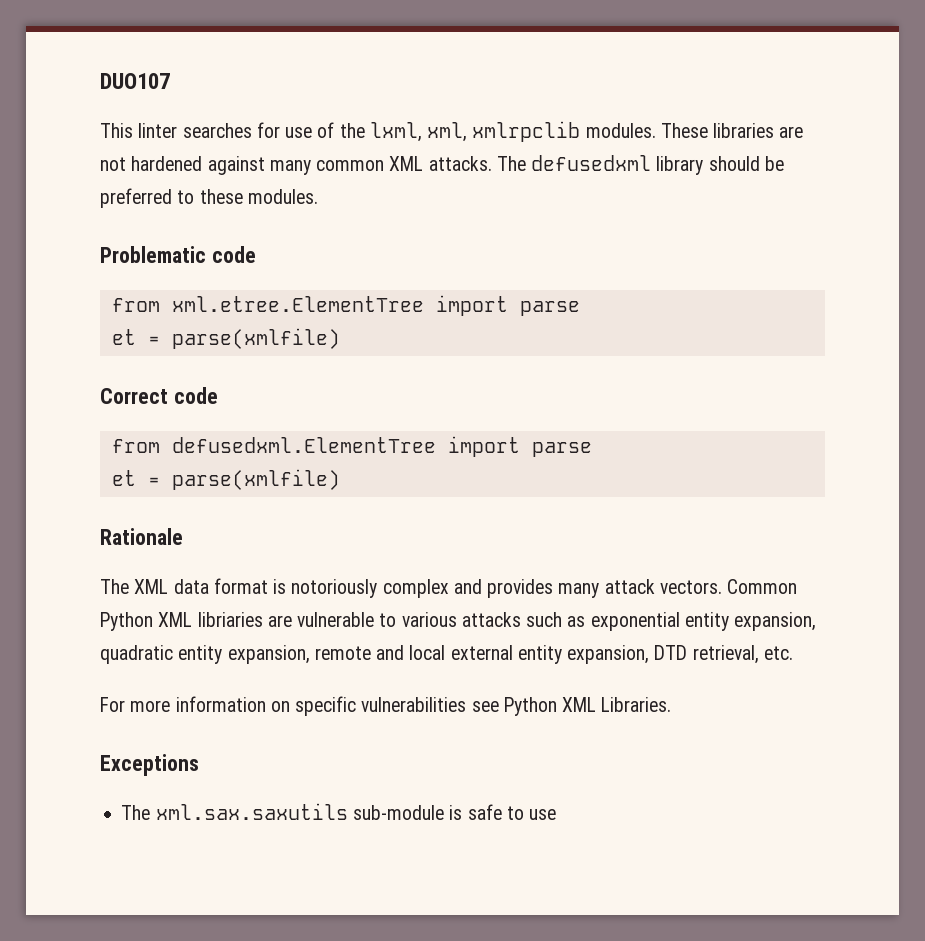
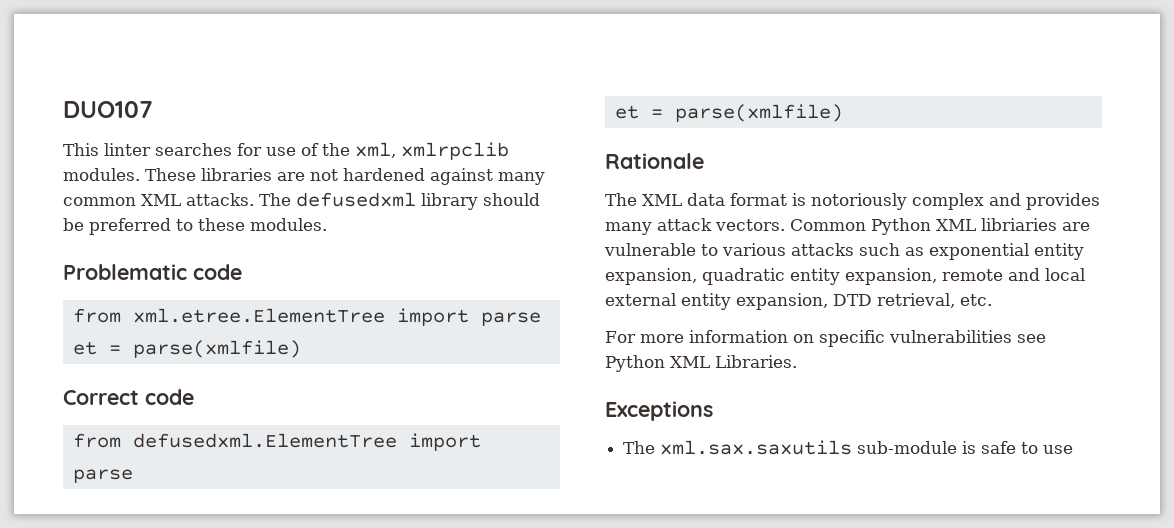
[369,122,422,142] lxml, -> (350, 149) none

